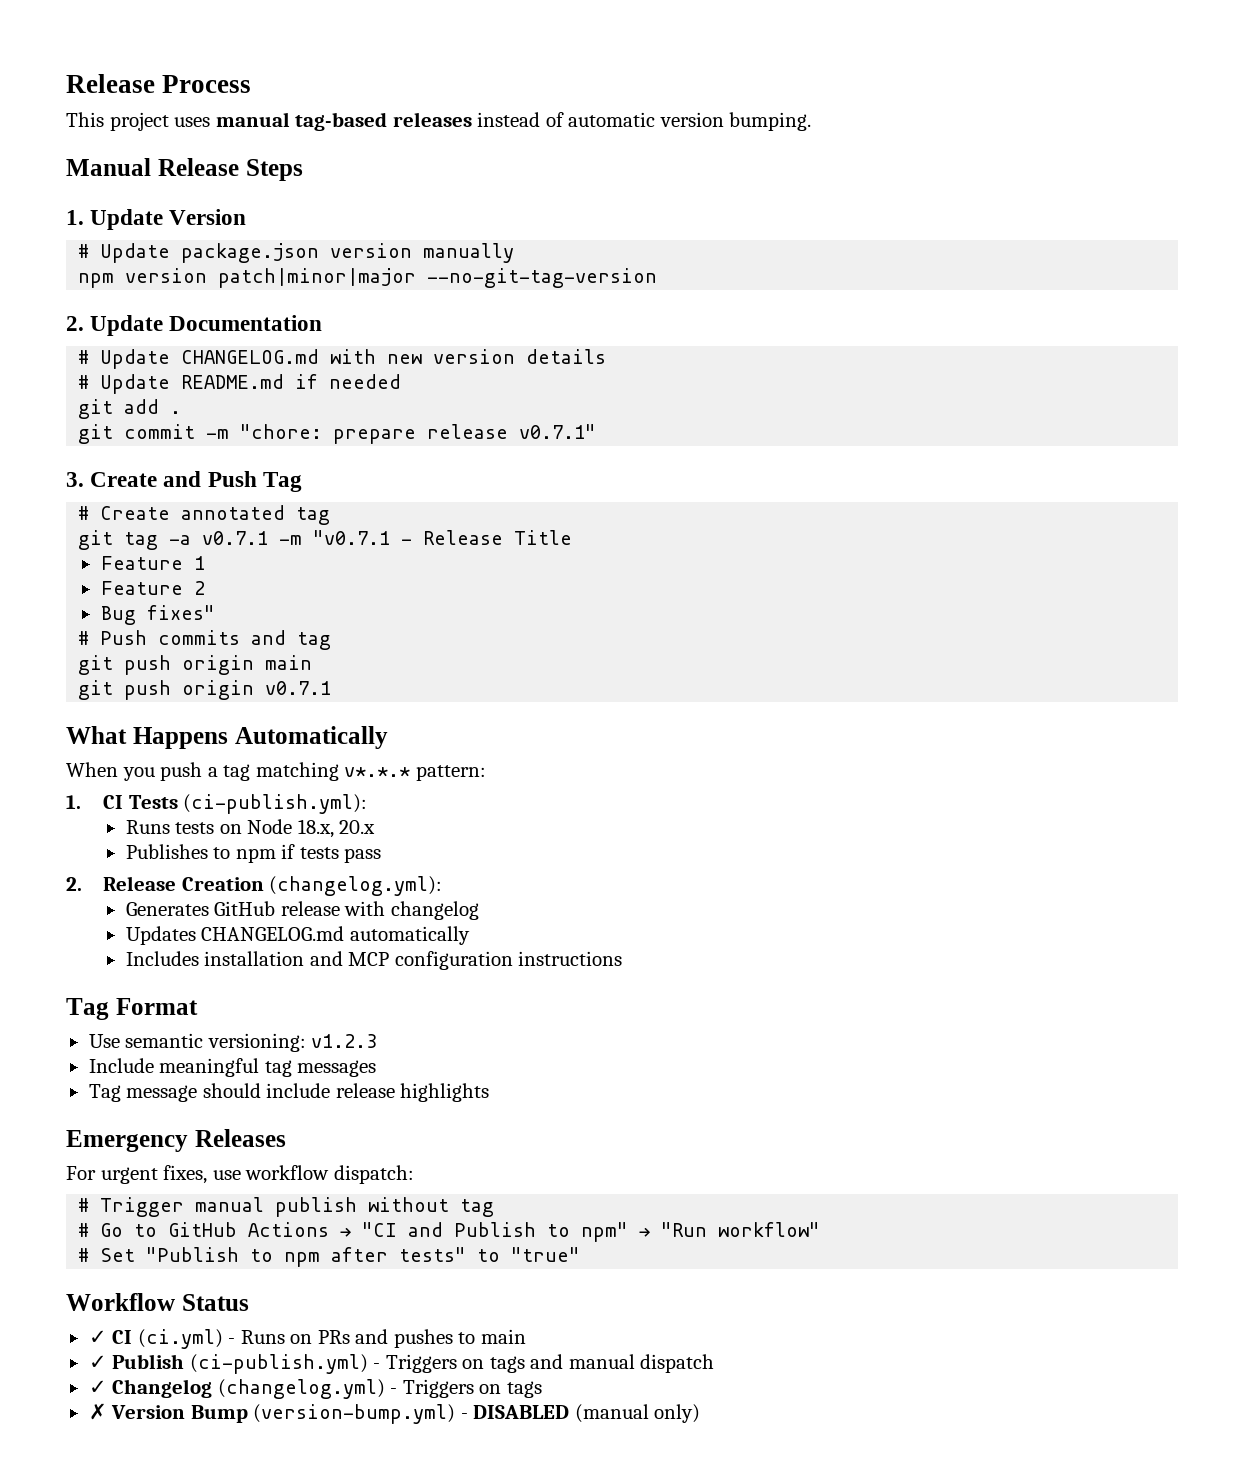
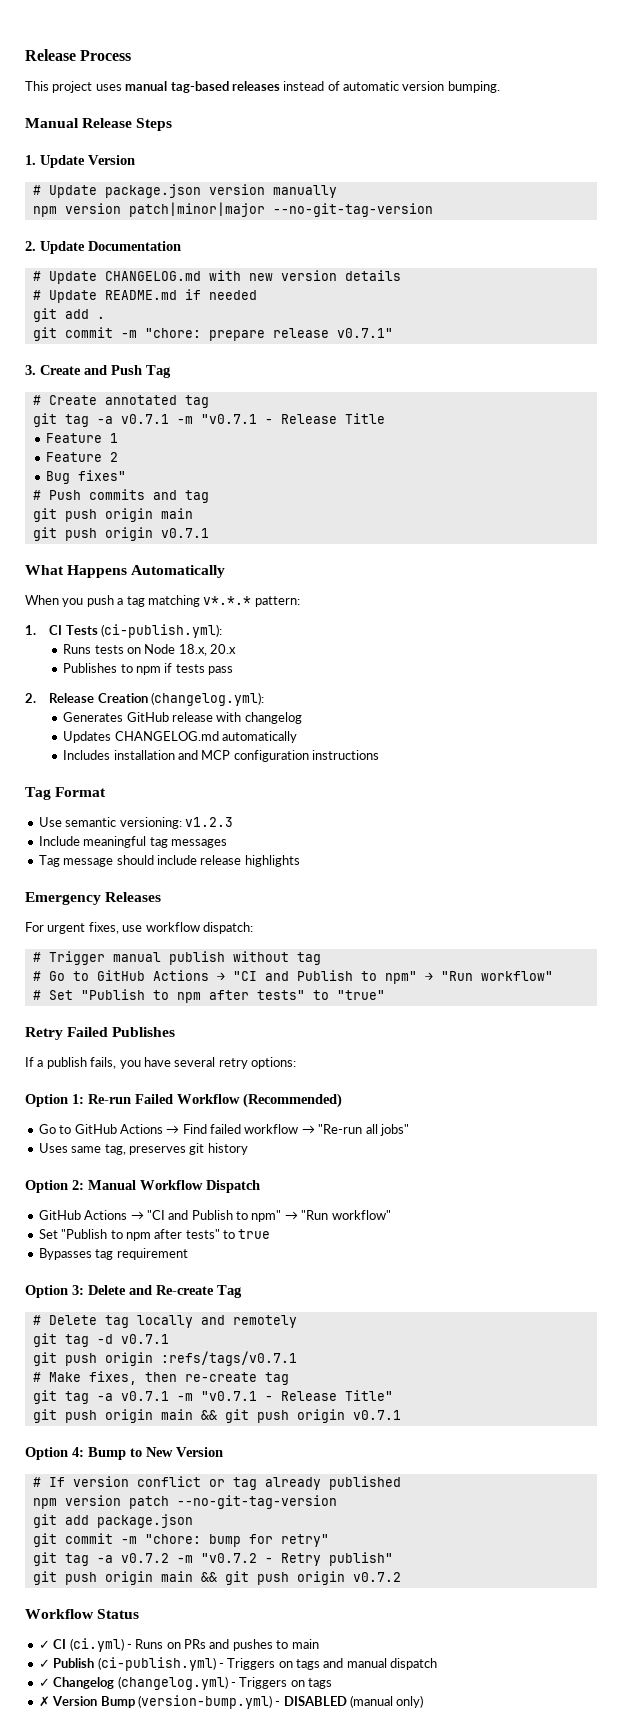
(581, 1254) none -> [25,1027,176,1040] [25,1057,296,1069] [25,1093,342,1108] [38,1124,409,1136] [38,1143,248,1155] [25,1180,260,1193] [38,1210,391,1222] [38,1229,271,1241] [38,1248,188,1260] [25,1285,242,1298] [32,1315,297,1328] [32,1333,169,1347] [32,1351,297,1366] [32,1371,289,1385] [32,1390,393,1404] [32,1409,401,1423] [25,1447,223,1460] [32,1476,401,1490] [32,1495,337,1509] [32,1514,193,1528] [32,1533,329,1547] [32,1552,393,1566] [32,1571,401,1585] // Retry Failed Publishes // If a publish fails, you have several retry options: // Option 1: Re-run Failed Workflow (Recommended) // Go to GitHub Actions → Find failed workflow → "Re-run all jobs" // Uses same tag, preserves git history // Option 2: Manual Workflow Dispatch // GitHub Actions → "CI and Publish to npm" → "Run workflow" // Set "Publish to npm after tests" to true // Bypasses tag requirement // Option 3: Delete and Re-create Tag // # Delete tag locally and remotely // git tag -d v0.7.1 // git push origin :refs/tags/v0.7.1 // # Make fixes, then re-create tag // git tag -a v0.7.1 -m "v0.7.1 - Release Title" // git push origin main && git push origin v0.7.1 // Option 4: Bump to New Version // # If version conflict or tag already published // npm version patch --no-git-tag-version // git add package.json // git commit -m "chore: bump for retry" // git tag -a v0.7.2 -m "v0.7.2 - Retry publish" // git push origin main && git push origin v0.7.2

